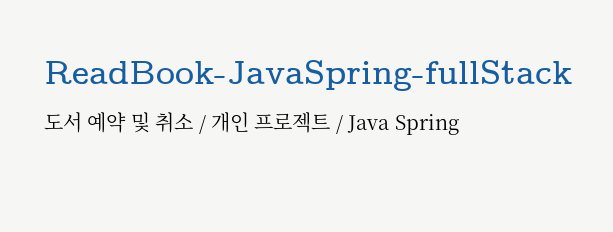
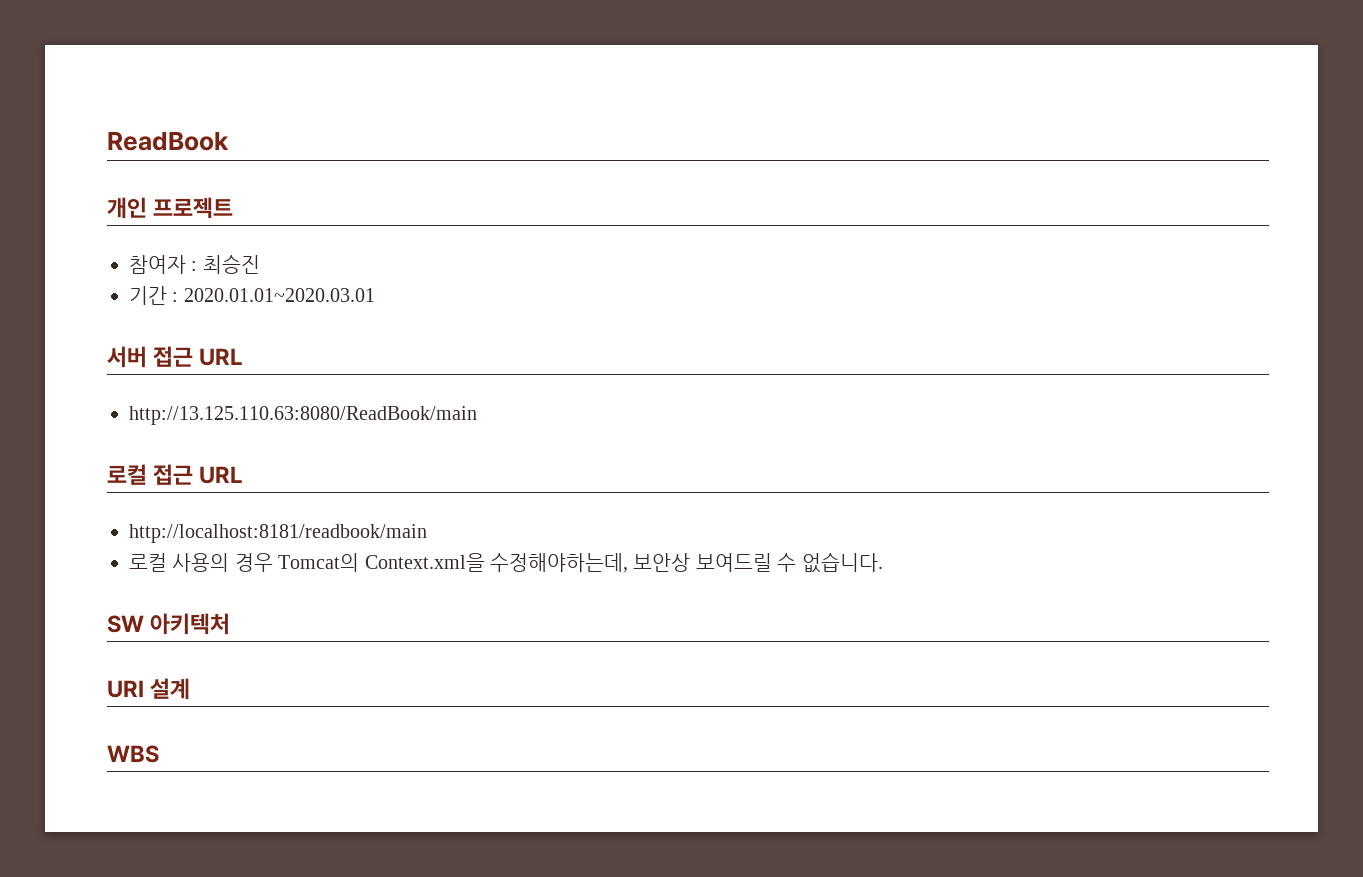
[44,60,572,91] [44,112,459,135] ReadBook-JavaSpring-fullStack // 도서 예약 및 취소 / 개인 프로젝트 / Java Spring -> [107,131,229,151] [107,197,234,219] [129,254,260,274] [129,286,375,305] [107,346,244,368] [129,406,477,425] [107,464,244,485] [129,524,427,543] [129,552,883,573] [107,613,231,635] [107,678,191,700] [107,745,159,763] ReadBook // 개인 프로젝트 // 참여자 : 최승진 // 기간 : 2020.01.01~2020.03.01 // 서버 접근 URL // http://13.125.110.63:8080/ReadBook/main // 로컬 접근 URL // http://localhost:8181/readbook/main // 로컬 사용의 경우 Tomcat의 Context.xml을 수정해야하는데, 보안상 보여드릴 수 없습니다. // SW 아키텍처 // URI 설계 // WBS

